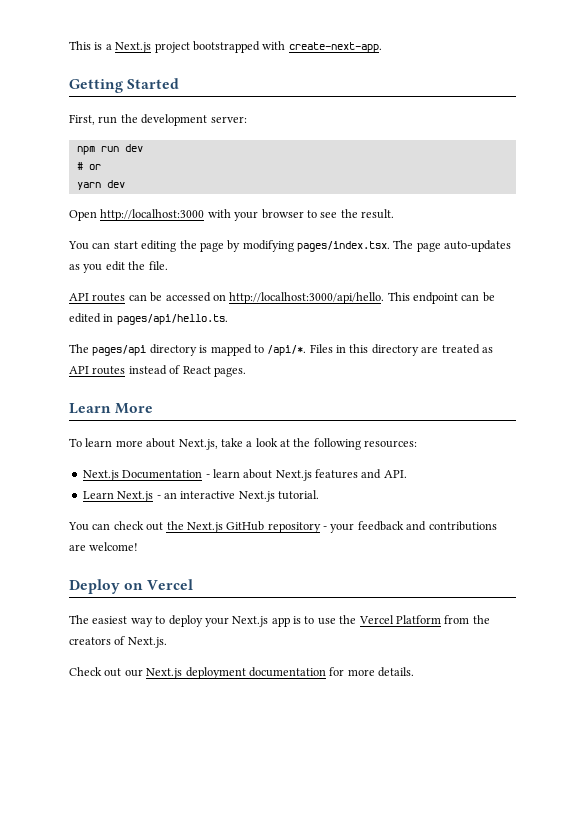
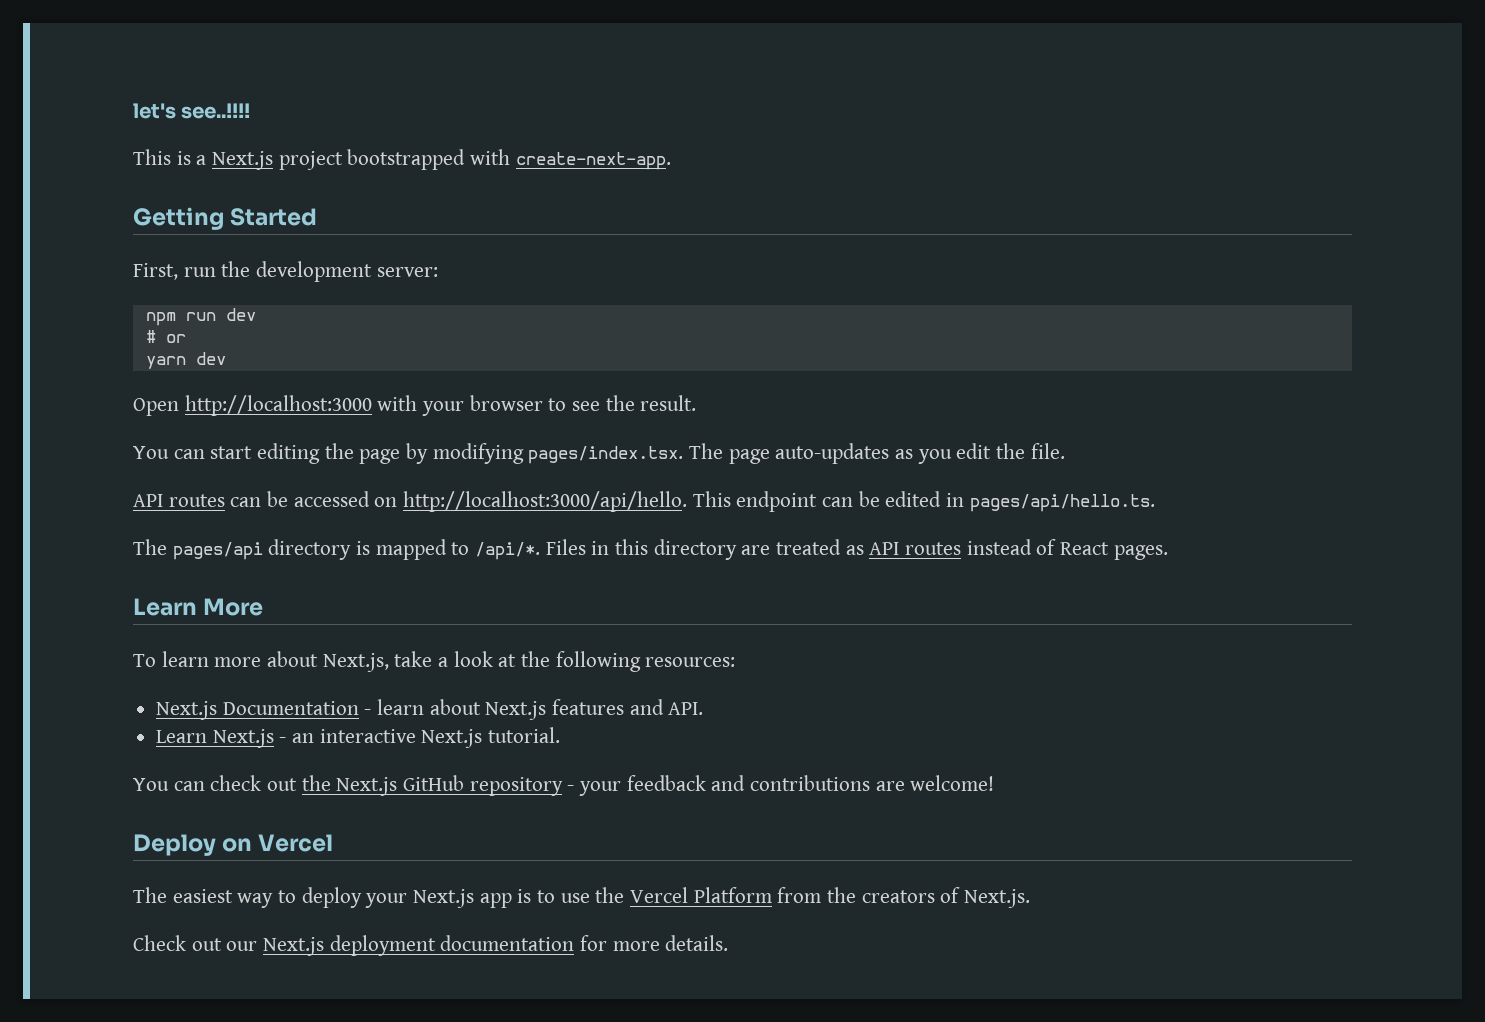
(69, 45) none -> [133,103,251,119] let's see..!!!! //

